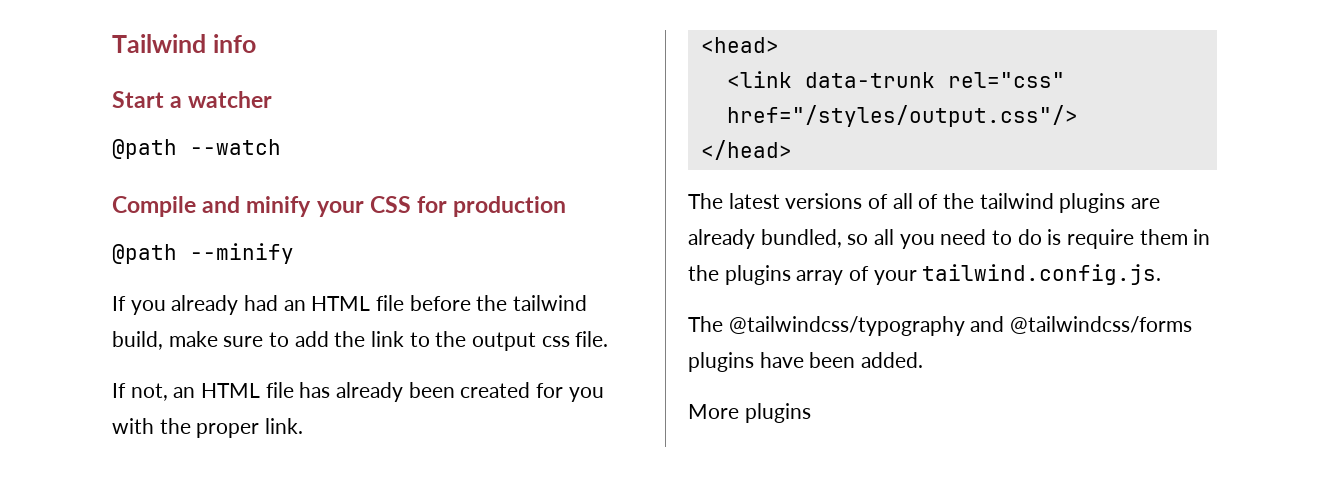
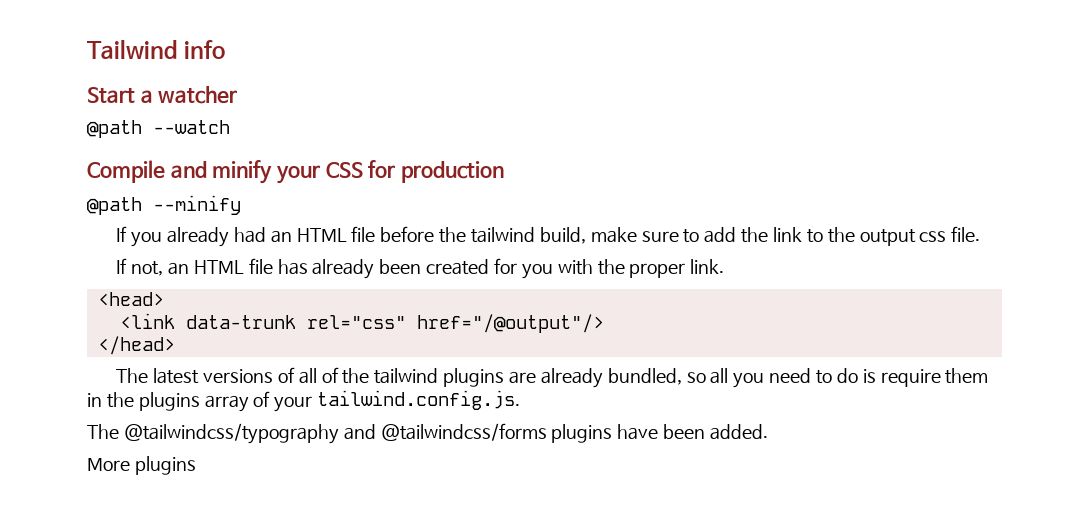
[726,105,1078,127] href="/styles/output.css"/> -> [416,314,604,333] href="/@output"/>

